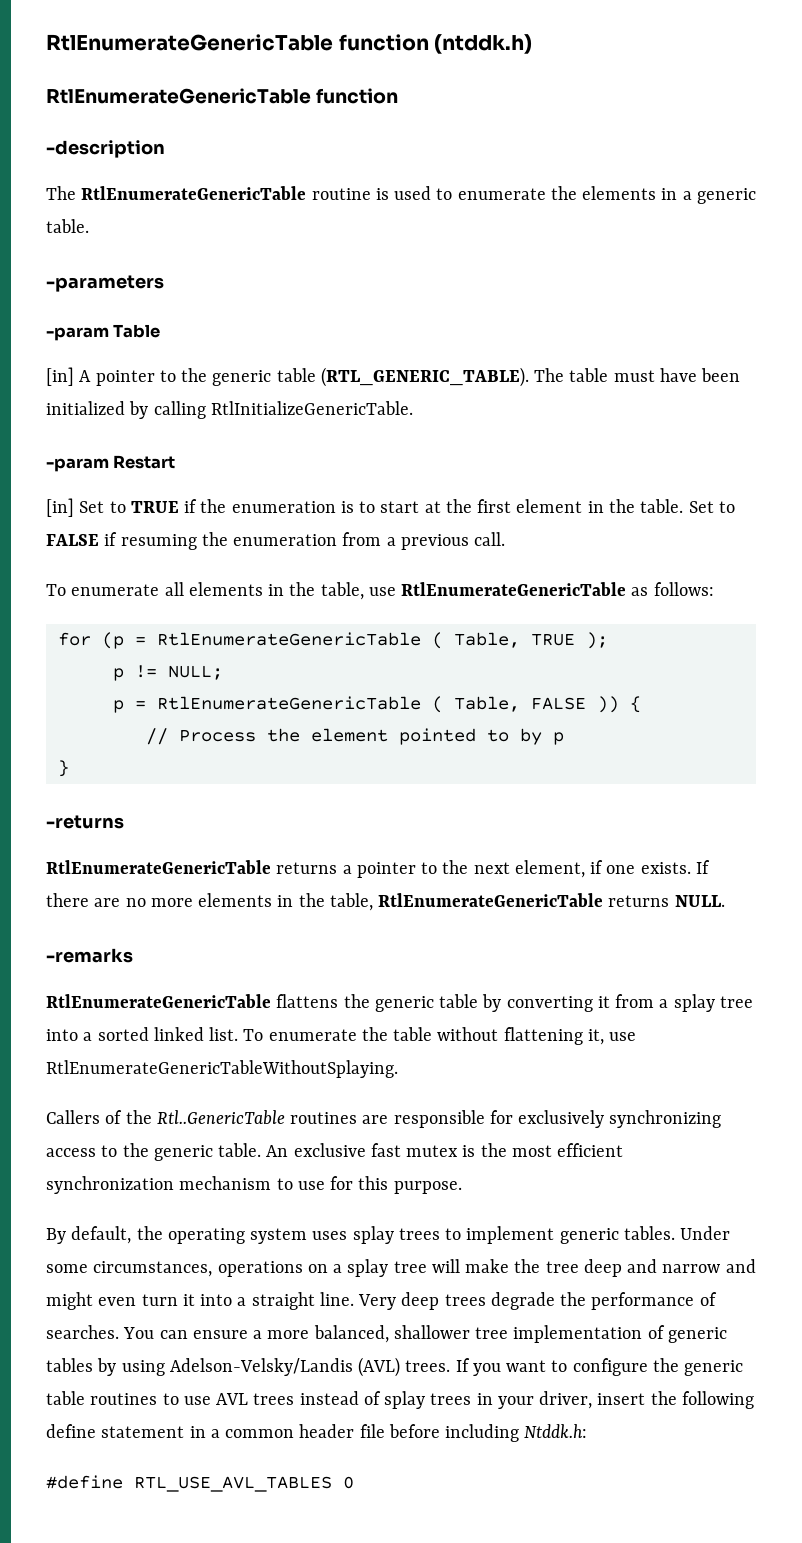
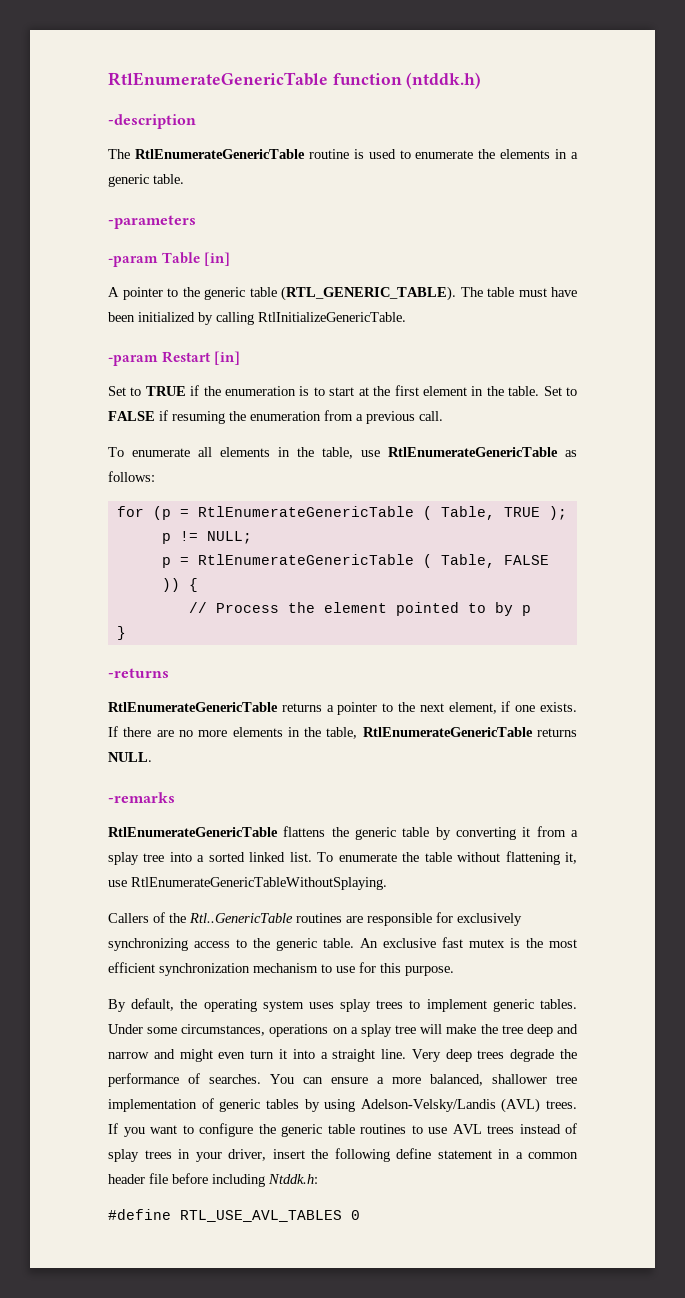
[46,88,399,104] // RtlEnumerateGenericTable function -> (482, 80) none
[46,367,74,386] // [in] -> [204,252,231,266] [in] //
[46,498,74,517] // [in] -> [214,351,241,365] [in] //

